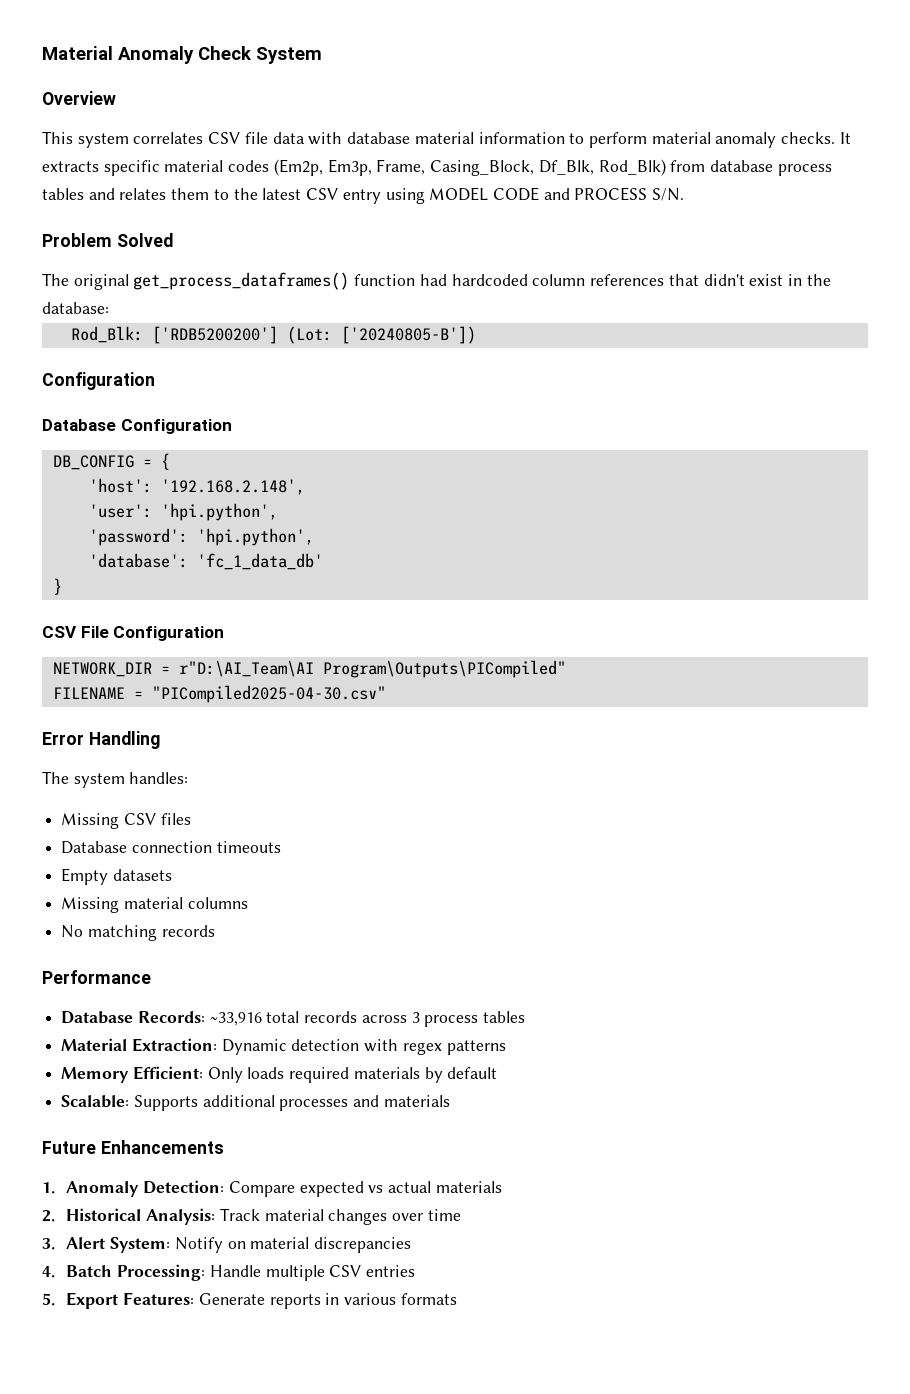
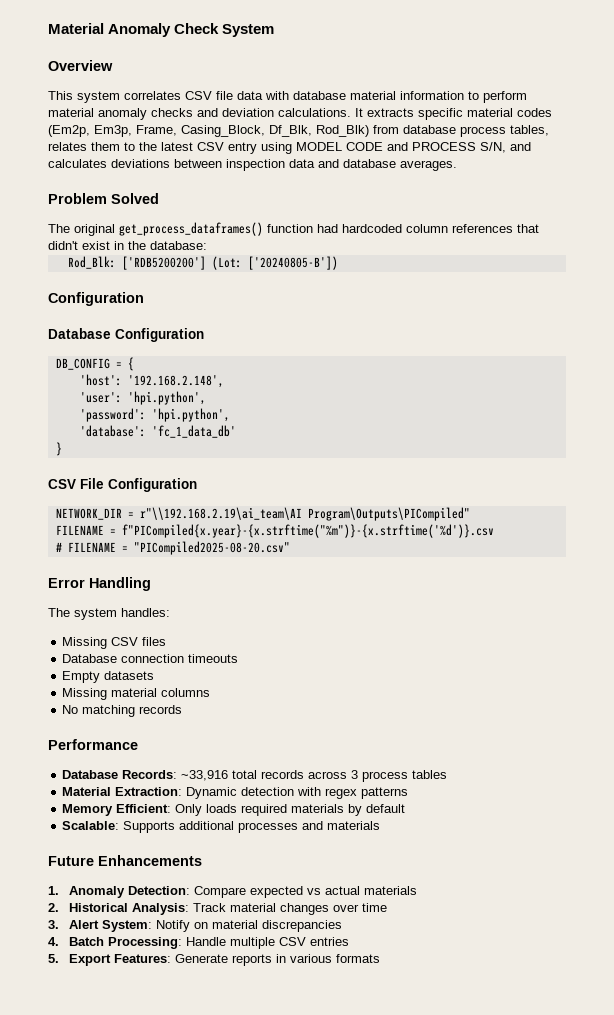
[781,132,836,144] checks. -> [151,108,351,117] checks and deviation calculations.
[42,188,115,200] tables and -> [510,125,549,136] tables,
[652,188,685,201] S/N. -> [480,142,531,153] [48,159,457,171] S/N, and calculates deviations between inspection data and database averages.
[178,660,314,677] r"D:\AI_Team\AI -> [139,507,302,520] r"\\192.168.2.19\ai_team\AI
[151,685,386,703] "PICompiled2025-04-30.csv" -> [121,524,494,538] [55,541,290,555] f"PICompiled{x.year}-{x.strftime("%m")}-{x.strftime('%d')}.csv // # FILENAME = "PICompiled2025-08-20.csv"

